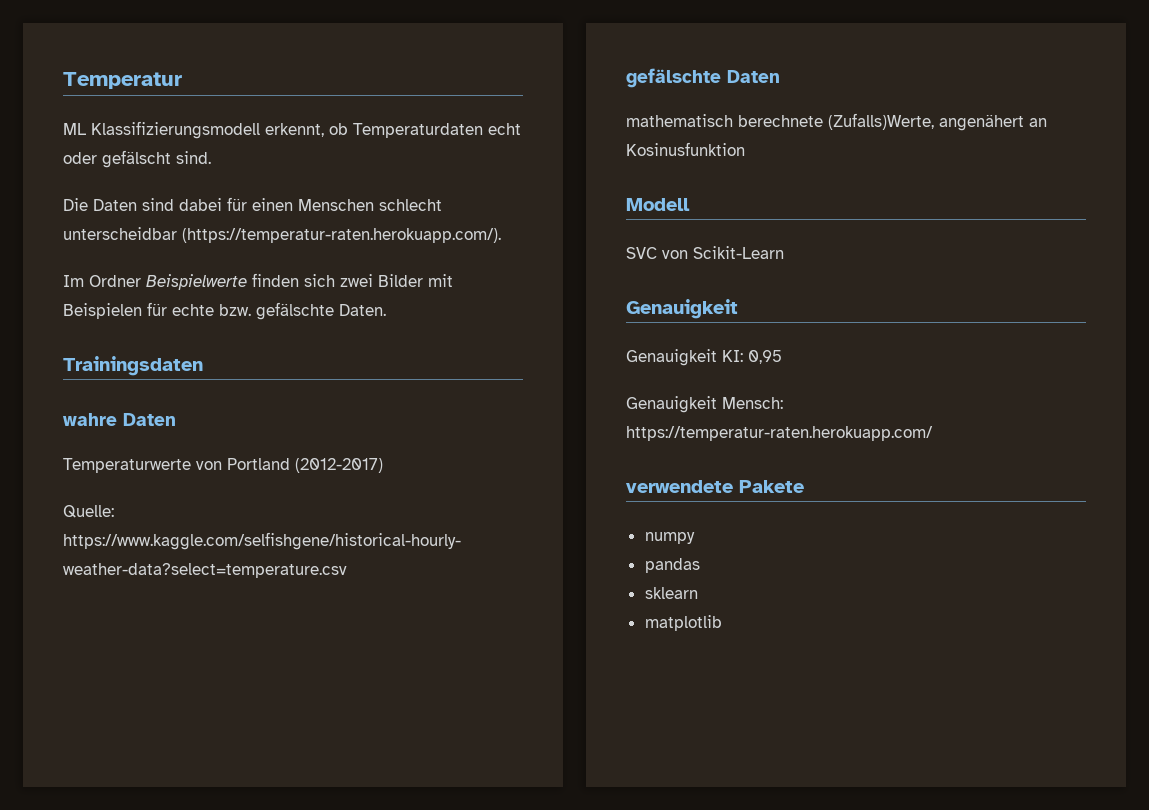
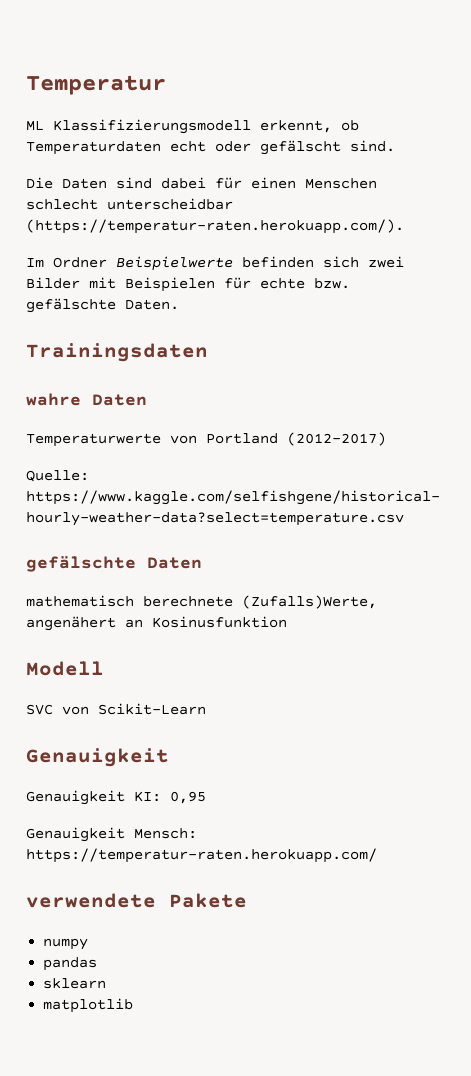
[252,273,299,287] finden -> [242,256,314,268] befinden

